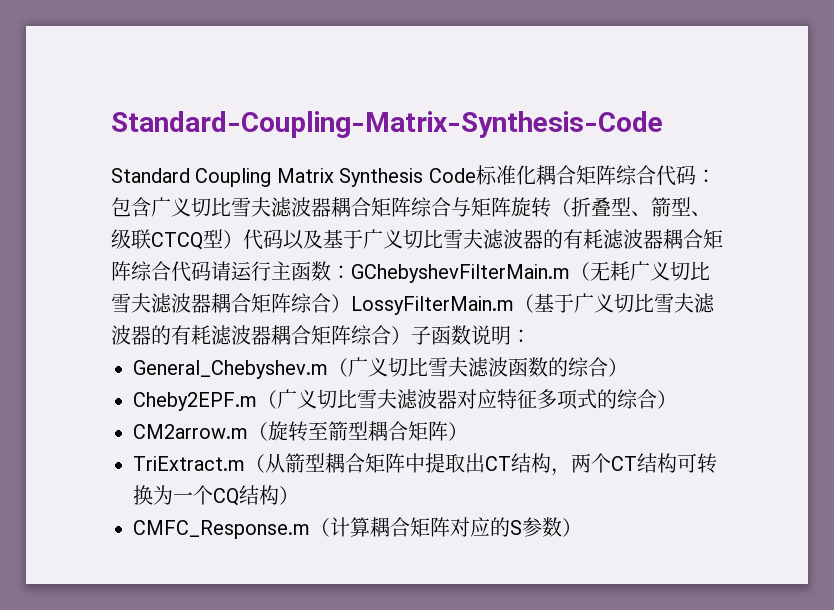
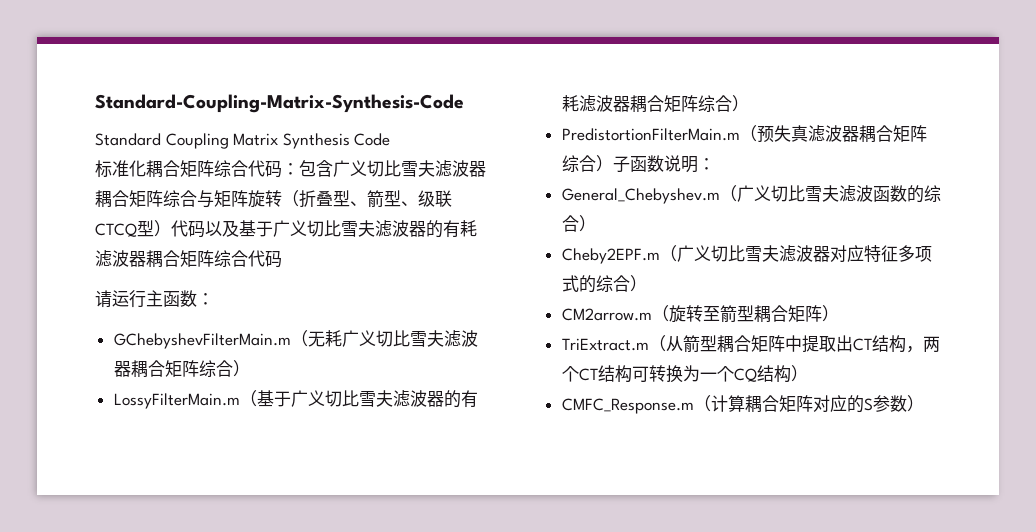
(476, 175) none -> (391, 139) //
(211, 271) none -> (282, 259) //
(351, 272) none -> (214, 299) //
(351, 303) none -> (250, 368) //
(411, 335) none -> [561,125,927,143] [561,155,613,173] // PredistortionFilterMain.m（预失真滤波器耦合矩阵综合）

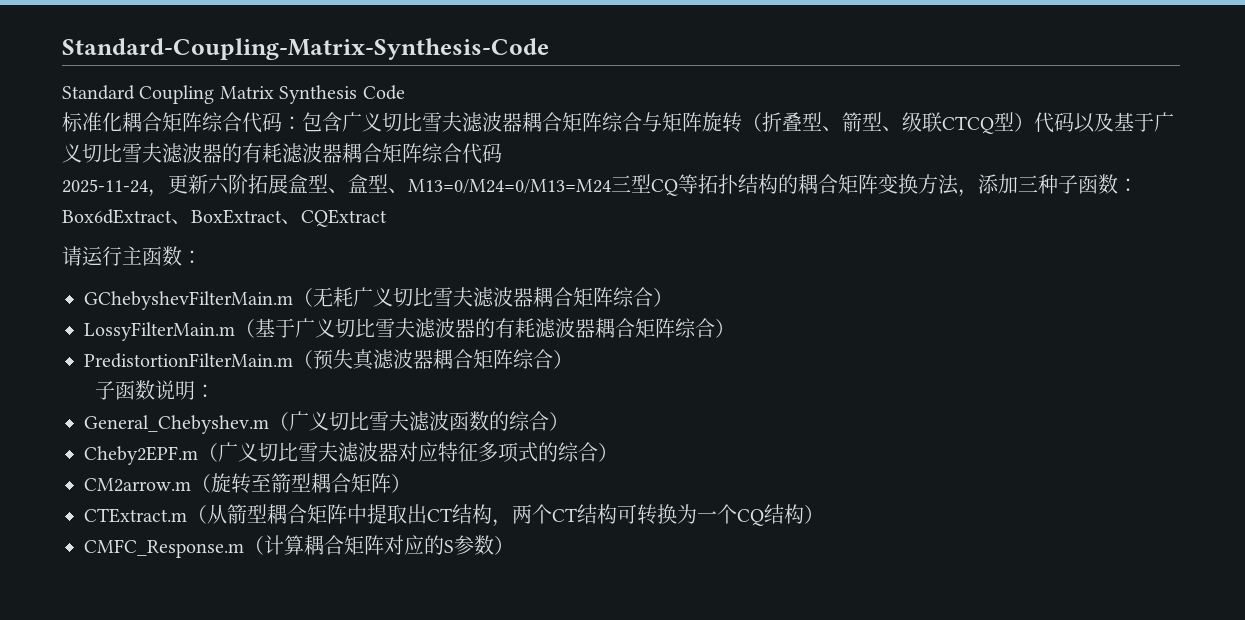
(282, 259) none -> [62,174,1138,197] [62,209,387,227] // 2025-11-24，更新六阶拓展盒型、盒型、M13=0/M24=0/M13=M24三型CQ等拓扑结构的耦合矩阵变换方法，添加三种子函数：Box6dExtract、BoxExtract、CQExtract
(613, 163) none -> (573, 359) //
[561,338,649,351] TriExtract.m -> [84,508,187,523] CTExtract.m

